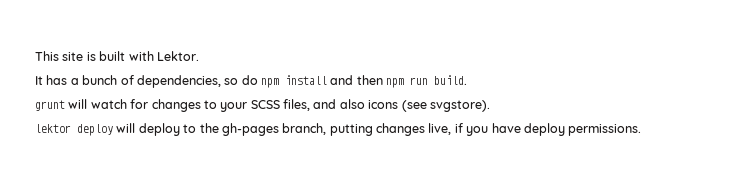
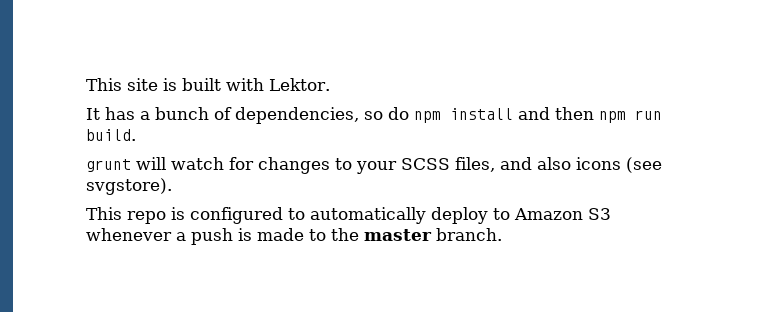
[35,123,642,136] lektor deploy will deploy to the gh-pages branch, putting changes live, if you have deploy permissions. -> [86,207,611,224] [86,228,502,245] This repo is configured to automatically deploy to Amazon S3 whenever a push is made to the master branch.

